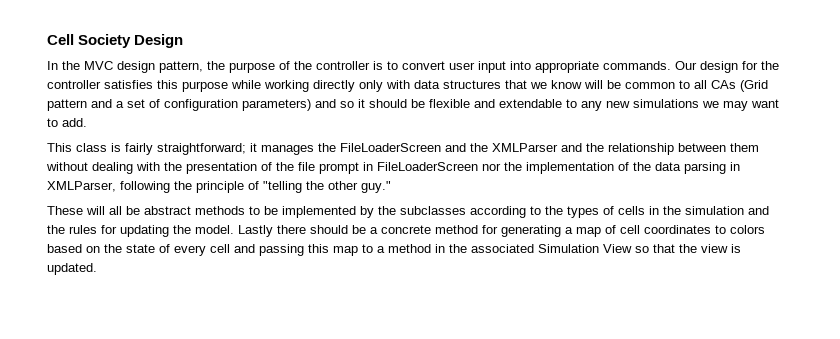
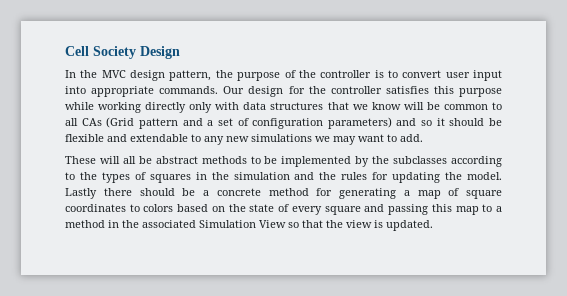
[47,143,759,155] [46,162,740,174] [47,181,391,193] // This class is fairly straightforward; it manages the FileLoaderScreen and the XMLParser and the relationship between them without dealing with the presentation of the file prompt in FileLoaderScreen nor the implementation of the data parsing in XMLParser, following the principle of "telling the other guy." -> (423, 138) none
[618,206,645,215] cells -> [149,174,191,183] squares
[620,225,640,234] cell -> [466,190,502,199] square
[210,244,230,253] cell -> [324,206,361,215] square

